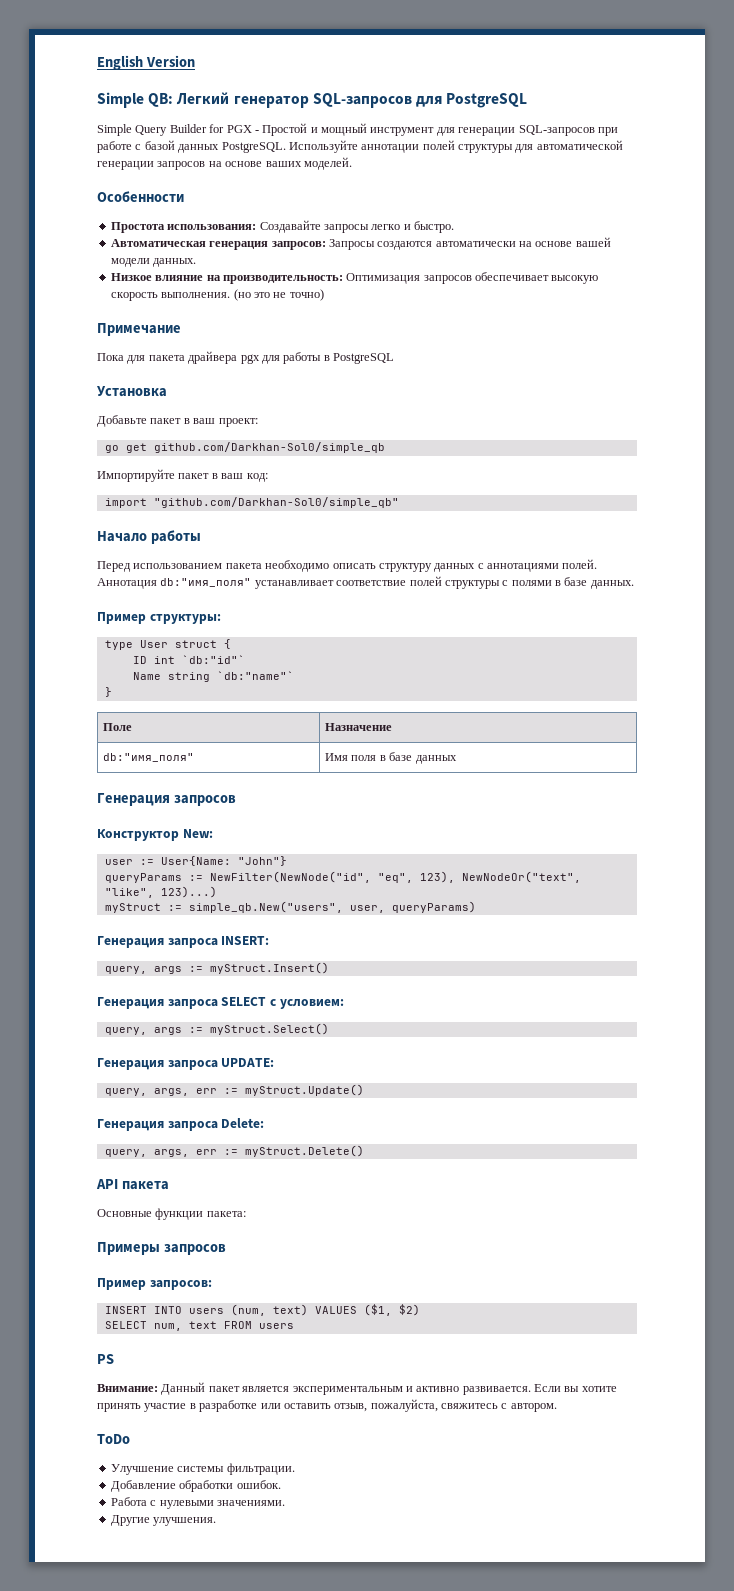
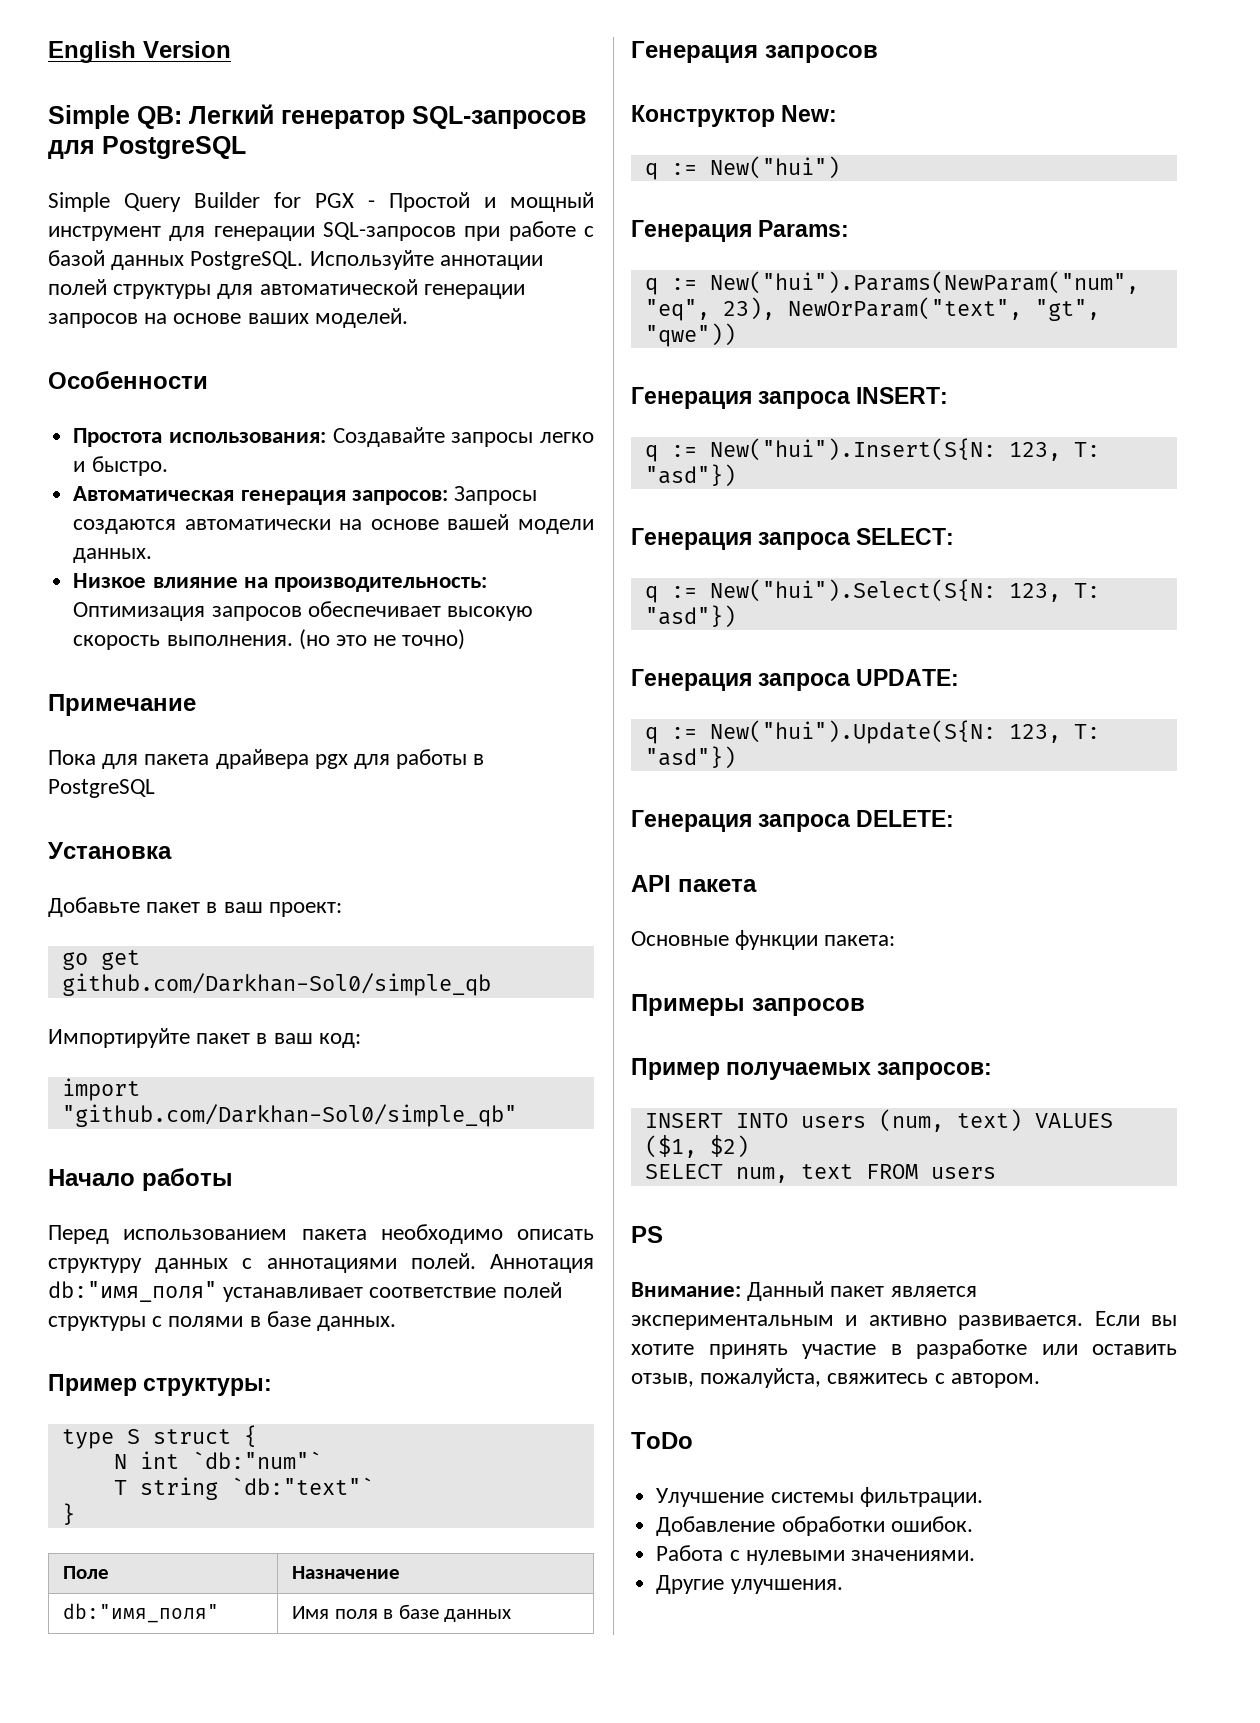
[139,640,168,648] User -> [126,1429,140,1444] S
[132,655,245,664] [132,671,294,682] ID int `db:"id"` // Name string `db:"name"` -> [113,1451,322,1469] [113,1477,374,1500] N int `db:"num"` // T string `db:"text"`
[104,856,287,866] [104,871,581,883] [104,886,217,898] [104,901,476,913] [97,936,270,948] [104,962,329,974] [97,997,344,1009] [104,1023,329,1035] [97,1058,275,1070] [104,1084,364,1096] [97,1118,265,1131] [104,1145,364,1157] user := User{Name: "John"} // queryParams := NewFilter(NewNode("id", "eq", 123), NewNodeOr("text", "like", 123)...) // myStruct := simple_qb.New("users", user, queryParams) // Генерация запроса INSERT: // query, args := myStruct.Insert() // Генерация запроса SELECT с условием: // query, args := myStruct.Select() // Генерация запроса UPDATE: // query, args, err := myStruct.Update() // Генерация запроса Delete: // query, args, err := myStruct.Delete() -> [644,156,840,180] [631,220,850,242] [644,271,1139,295] [644,297,1100,321] [644,323,736,347] [631,387,949,409] [644,438,1100,462] [644,464,736,487] [631,528,955,550] [644,579,1100,603] [644,605,736,628] [631,669,960,691] [644,720,1100,744] [644,746,736,769] [631,810,955,832] q := New("hui") // Генерация Params: // q := New("hui").Params(NewParam("num", "eq", 23), NewOrParam("text", "gt", "qwe")) // Генерация запроса INSERT: // q := New("hui").Insert(S{N: 123, T: "asd"}) // Генерация запроса SELECT: // q := New("hui").Select(S{N: 123, T: "asd"}) // Генерация запроса UPDATE: // q := New("hui").Update(S{N: 123, T: "asd"}) // Генерация запроса DELETE:
(146, 1284) none -> [726,1062,872,1080] получаемых

